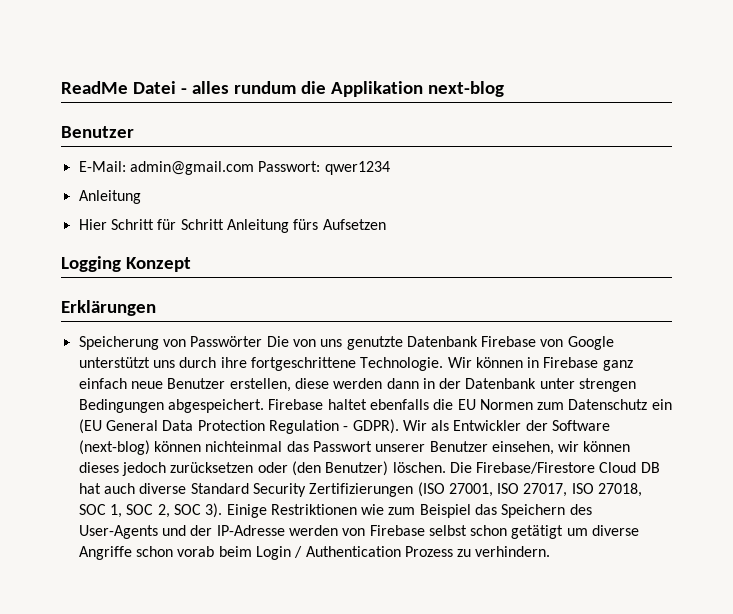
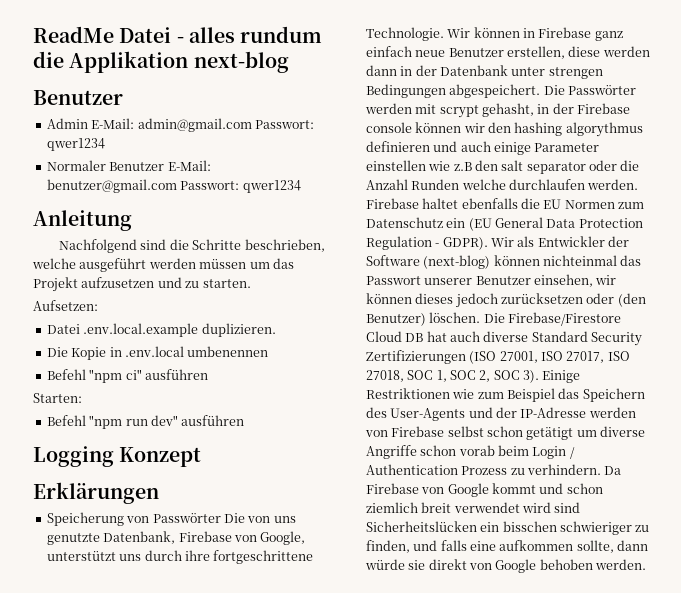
(134, 132) none -> [46,118,88,129] Admin
[78,190,141,204] [78,219,386,233] Anleitung // Hier Schritt für Schritt Anleitung fürs Aufsetzen -> [46,160,211,171] [46,179,301,193] [33,210,132,231] [59,239,325,253] [32,258,294,272] [33,277,251,292] [33,300,98,311] [46,323,276,337] [46,346,269,360] [46,369,208,383] [33,393,82,403] [46,415,245,429] Normaler Benutzer E-Mail: benutzer@gmail.com Passwort: qwer1234 // Anleitung // Nachfolgend sind die Schritte beschrieben, welche ausgeführt werden müssen um das Projekt aufzusetzen und zu starten. // Aufsetzen: // Datei .env.local.example duplizieren. // Die Kopie in .env.local umbenennen // Befehl "npm ci" ausführen // Starten: // Befehl "npm run dev" ausführen
[406,336,614,350] Datenbank Firebase von Google -> [103,531,306,545] Datenbank, Firebase von Google,
(264, 406) none -> [543,85,636,95] [364,103,630,118] [365,122,643,137] [365,141,600,155] [365,160,640,174] [365,179,639,190] Die Passwörter werden mit scrypt gehasht, in der Firebase console können wir den hashing algorythmus definieren und auch einige Parameter einstellen wie z.B den salt separator oder die Anzahl Runden welche durchlaufen werden.
(551, 551) none -> [604,466,622,475] [365,483,603,497] [365,502,581,513] [365,521,650,535] [365,540,648,553] [364,559,646,573] Da Firebase von Google kommt und schon ziemlich breit verwendet wird sind Sicherheitslücken ein bisschen schwieriger zu finden, und falls eine aufkommen sollte, dann würde sie direkt von Google behoben werden.

